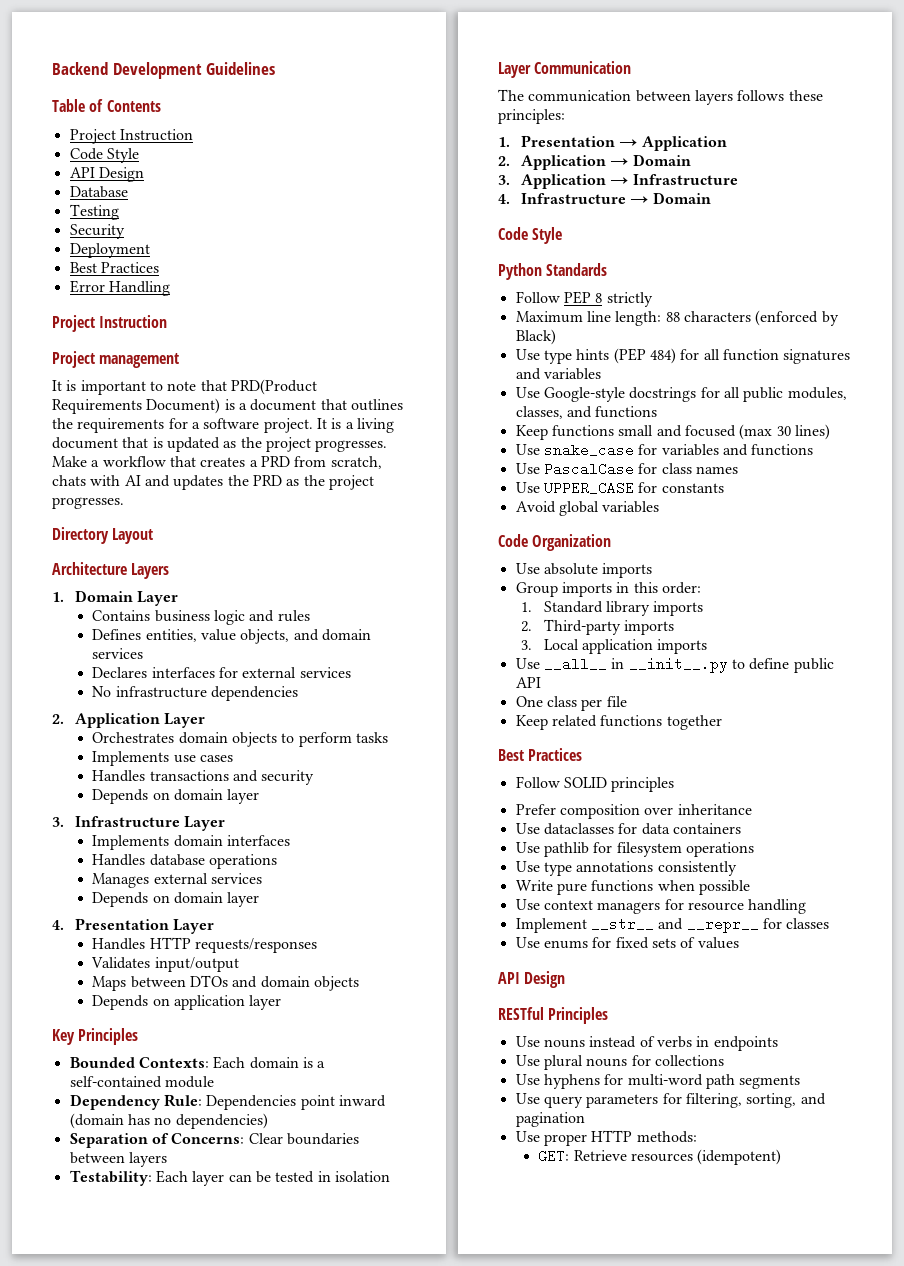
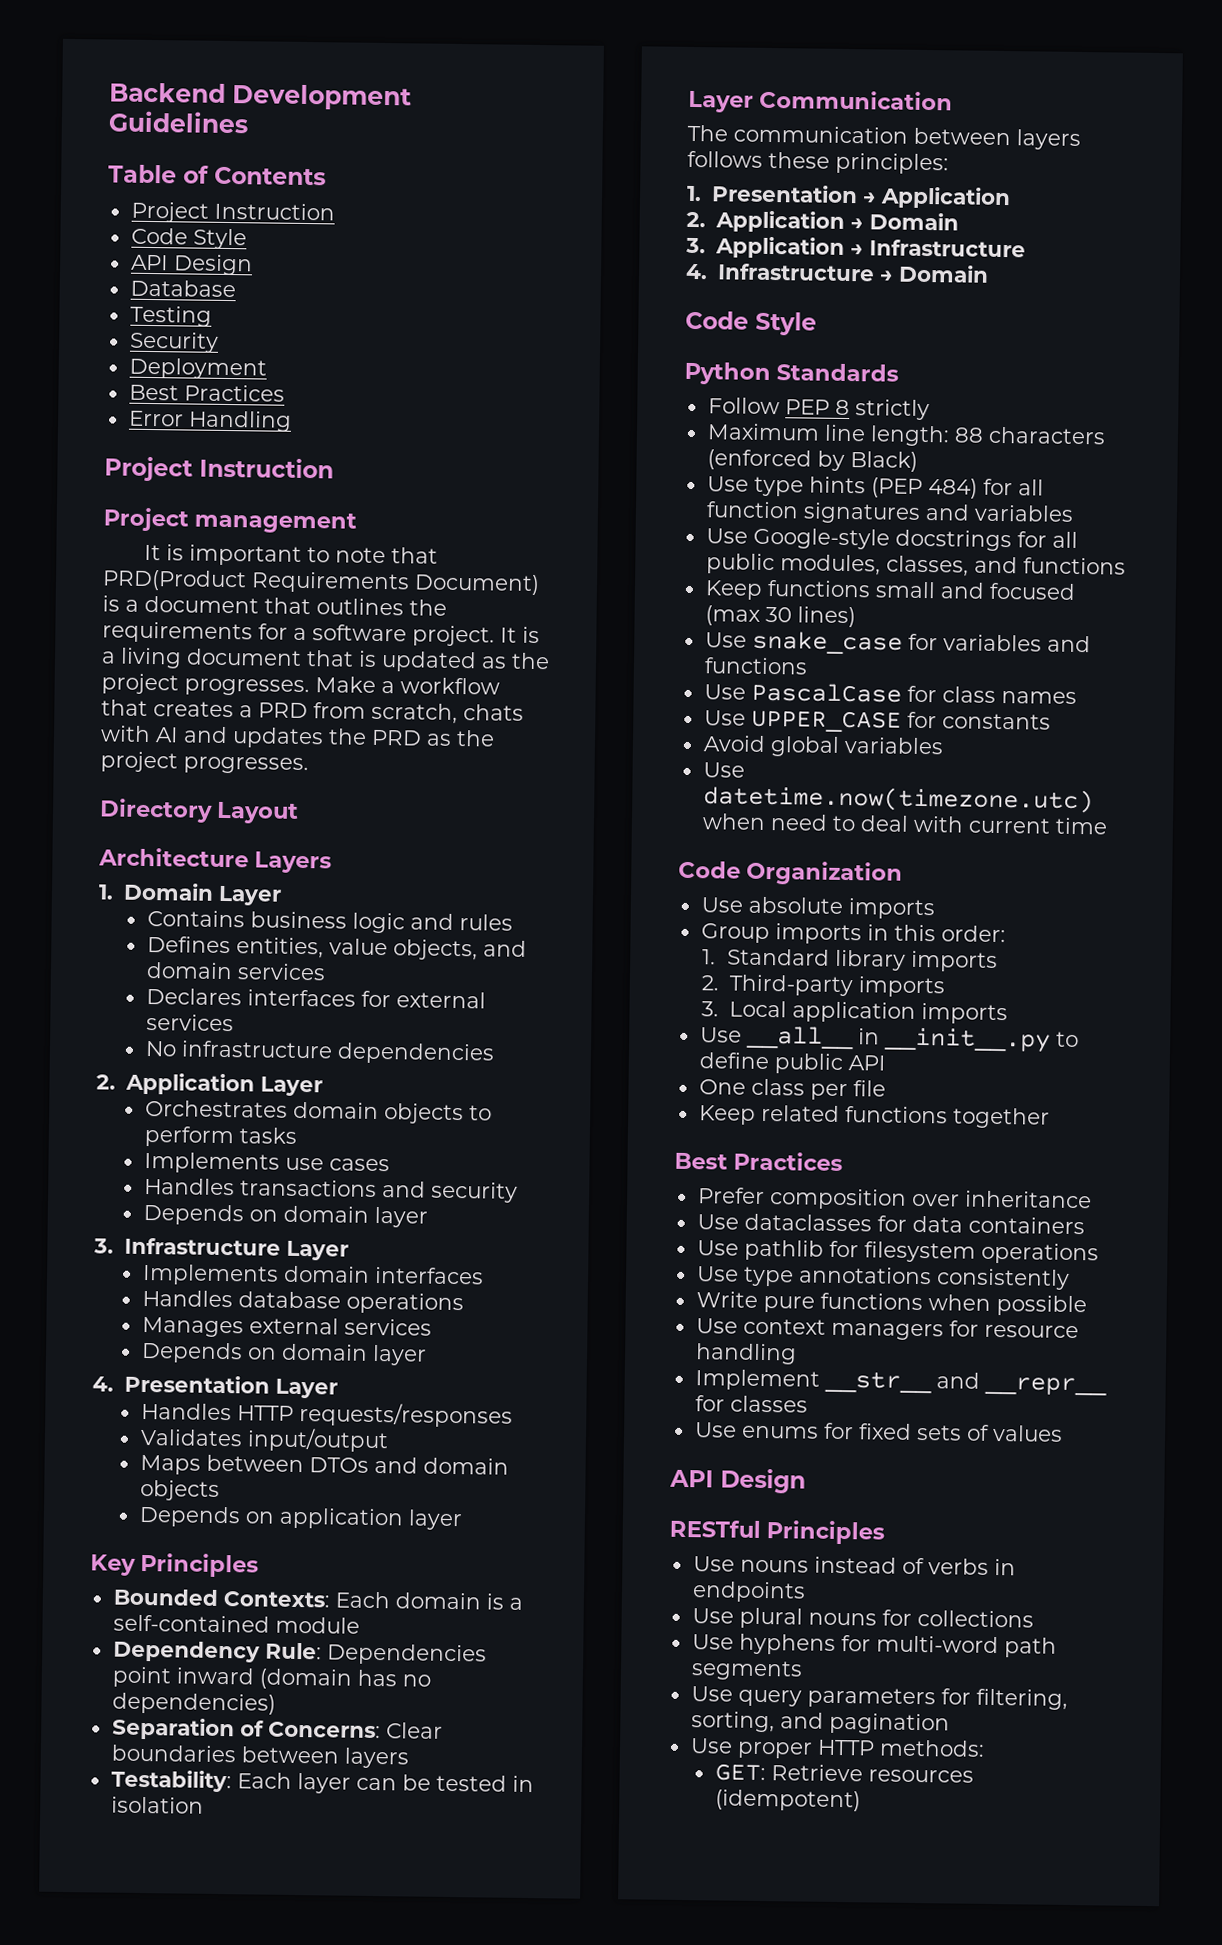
(660, 507) none -> [702,762,745,778] [702,785,1094,814] [701,813,1108,835] // Use datetime.now(timezone.utc) when need to deal with current time
[515,776,675,792] // Follow SOLID principles -> (844, 1161) none

